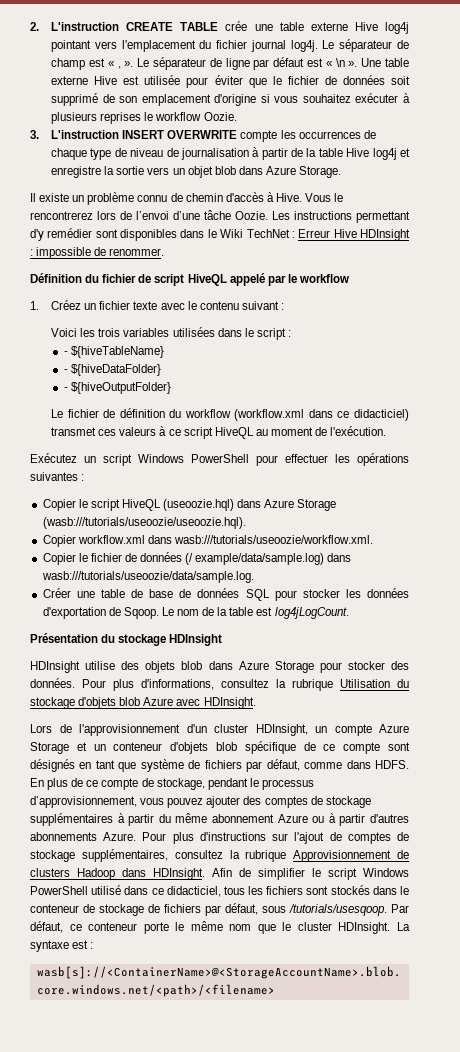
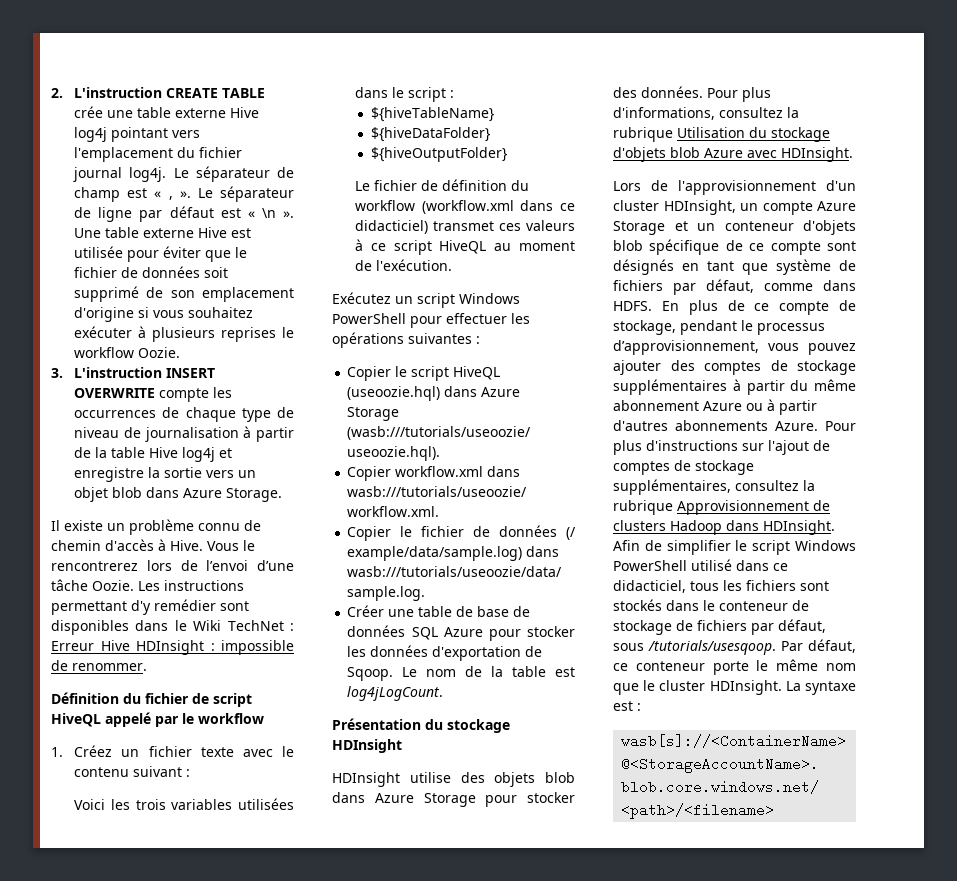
[63,351,68,355] - -> (455, 94) none
[63,369,68,373] - -> (494, 114) none
[63,387,68,391] - -> (490, 134) none
(270, 595) none -> [443,627,483,637] Azure

